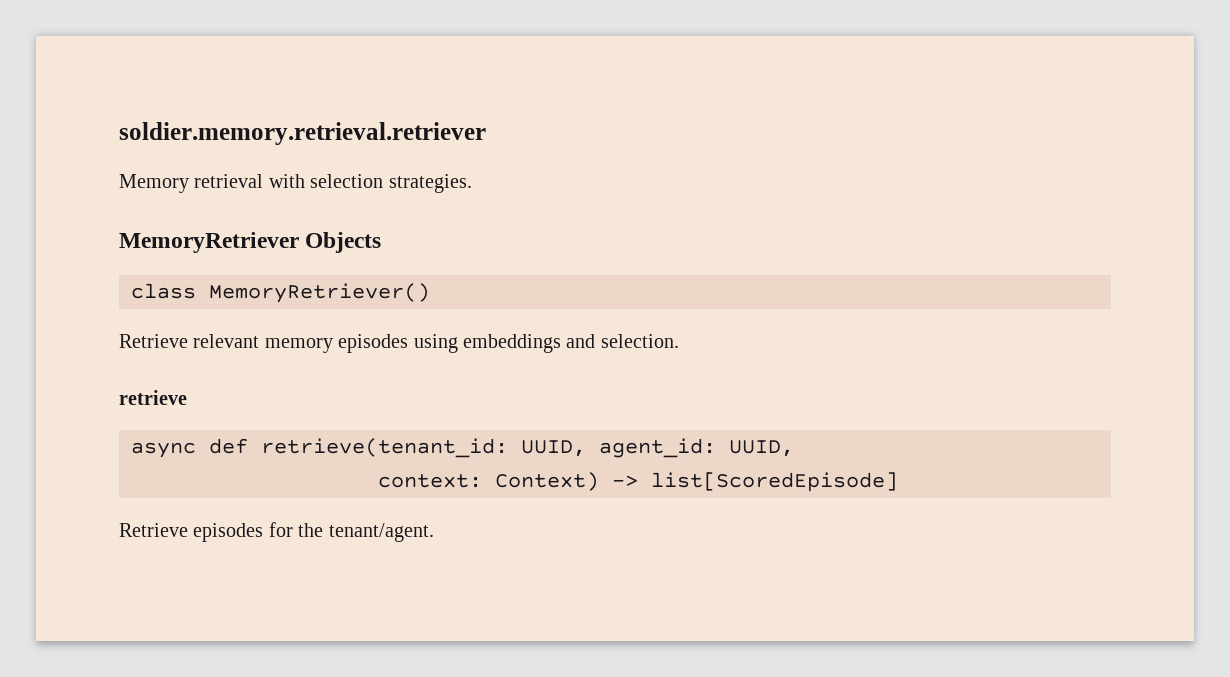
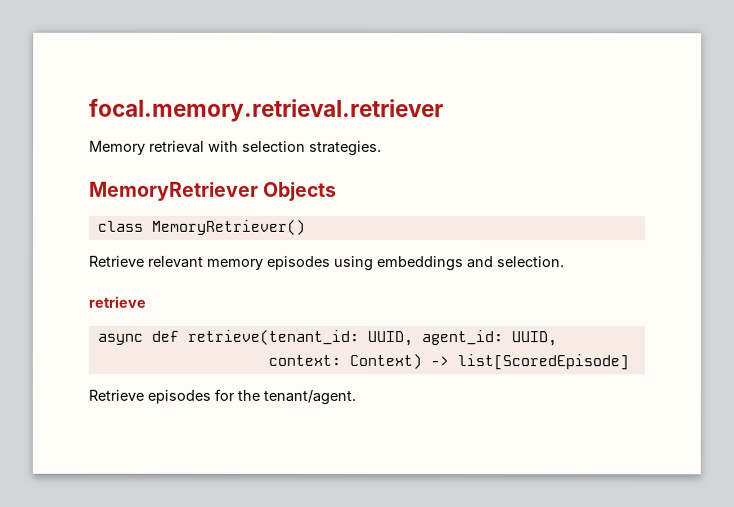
[119,122,486,145] soldier.memory.retrieval.retriever -> [89,98,444,123] focal.memory.retrieval.retriever

